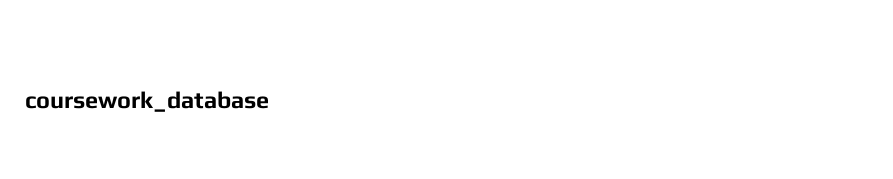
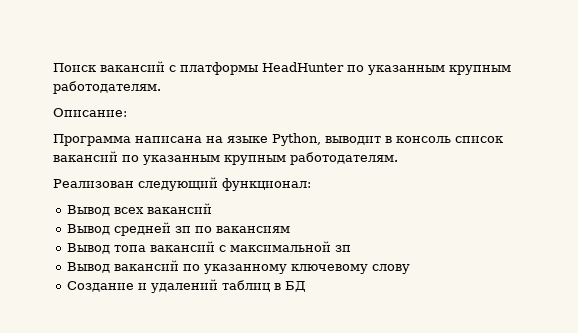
[25,91,269,112] coursework_database -> [53,61,511,75] [53,81,161,94] [53,108,127,117] [53,133,503,146] [53,151,398,165] [53,177,311,191] [66,203,212,216] [66,222,290,236] [66,241,351,254] [66,260,410,274] [66,279,306,293] Поиск вакансий с платформы HeadHunter по указанным крупным работодателям. // Описание: // Программа написана на языке Python, выводит в консоль список вакансий по указанным крупным работодателям. // Реализован следующий функционал: // Вывод всех вакансий // Вывод средней зп по вакансиям // Вывод топа вакансий с максимальной зп // Вывод вакансий по указанному ключевому слову // Создание и удалений таблиц в БД

